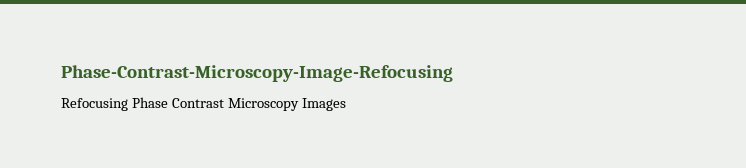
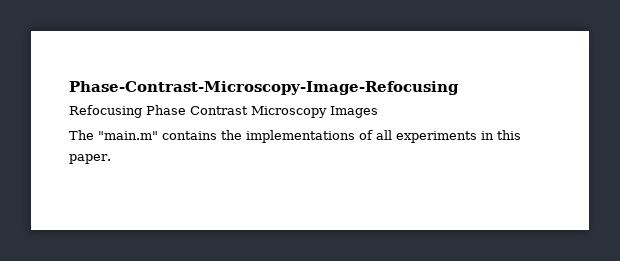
(346, 104) none -> [69,130,521,143] [69,154,111,164] // The "main.m" contains the implementations of all experiments in this paper.

